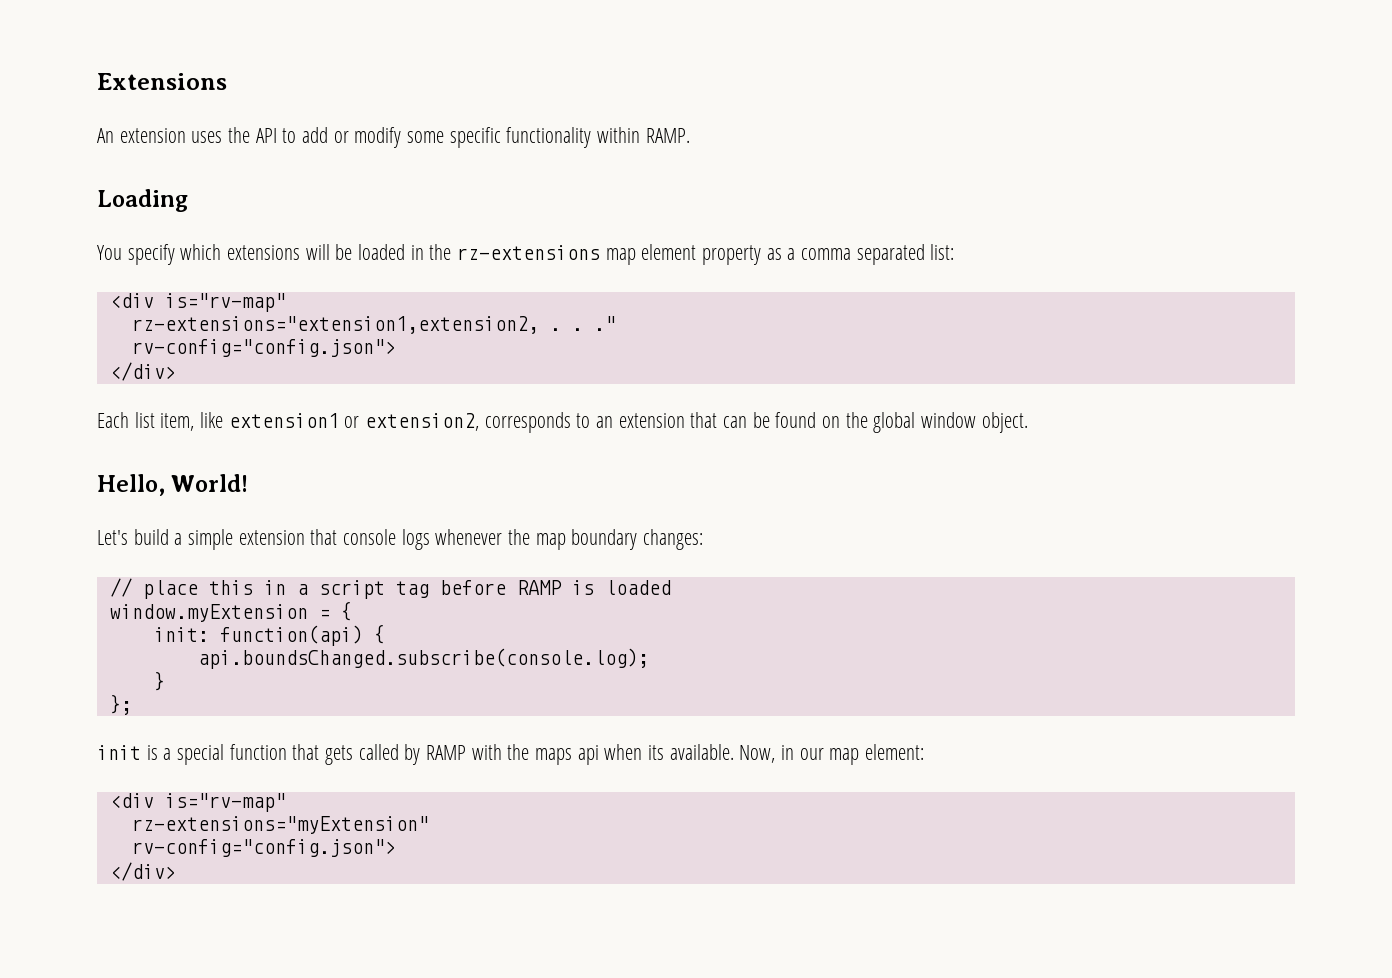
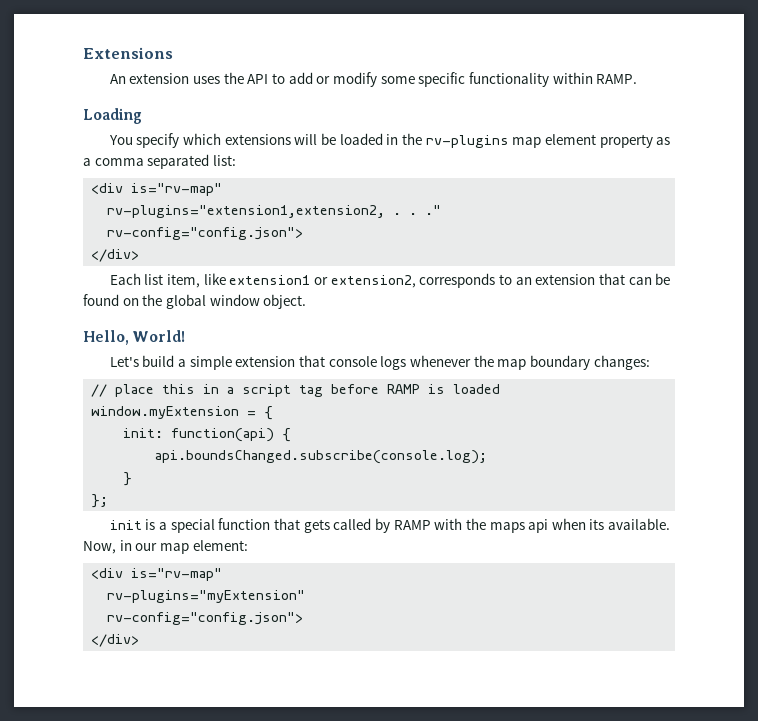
[457,245,601,260] rz-extensions -> [425,135,509,148] rv-plugins
[131,316,539,334] rz-extensions="extension1,extension2, -> [107,205,386,218] rv-plugins="extension1,extension2,
[131,816,429,834] rz-extensions="myExtension" -> [107,590,306,603] rv-plugins="myExtension"

